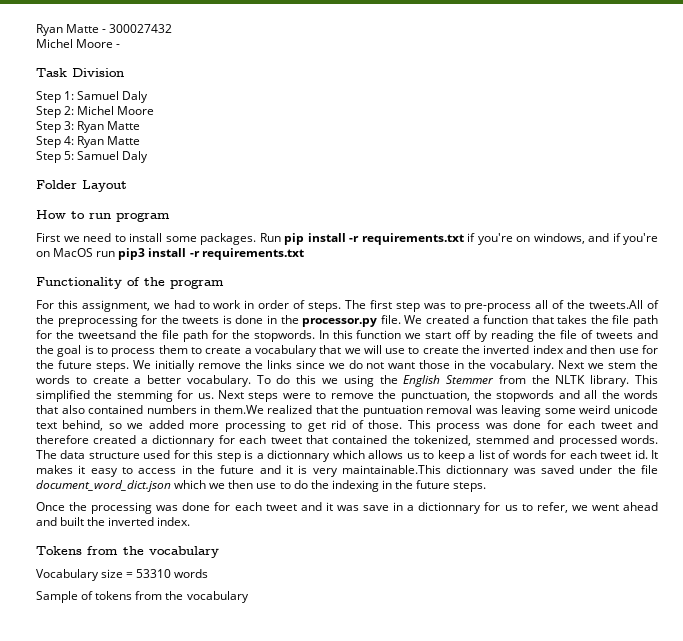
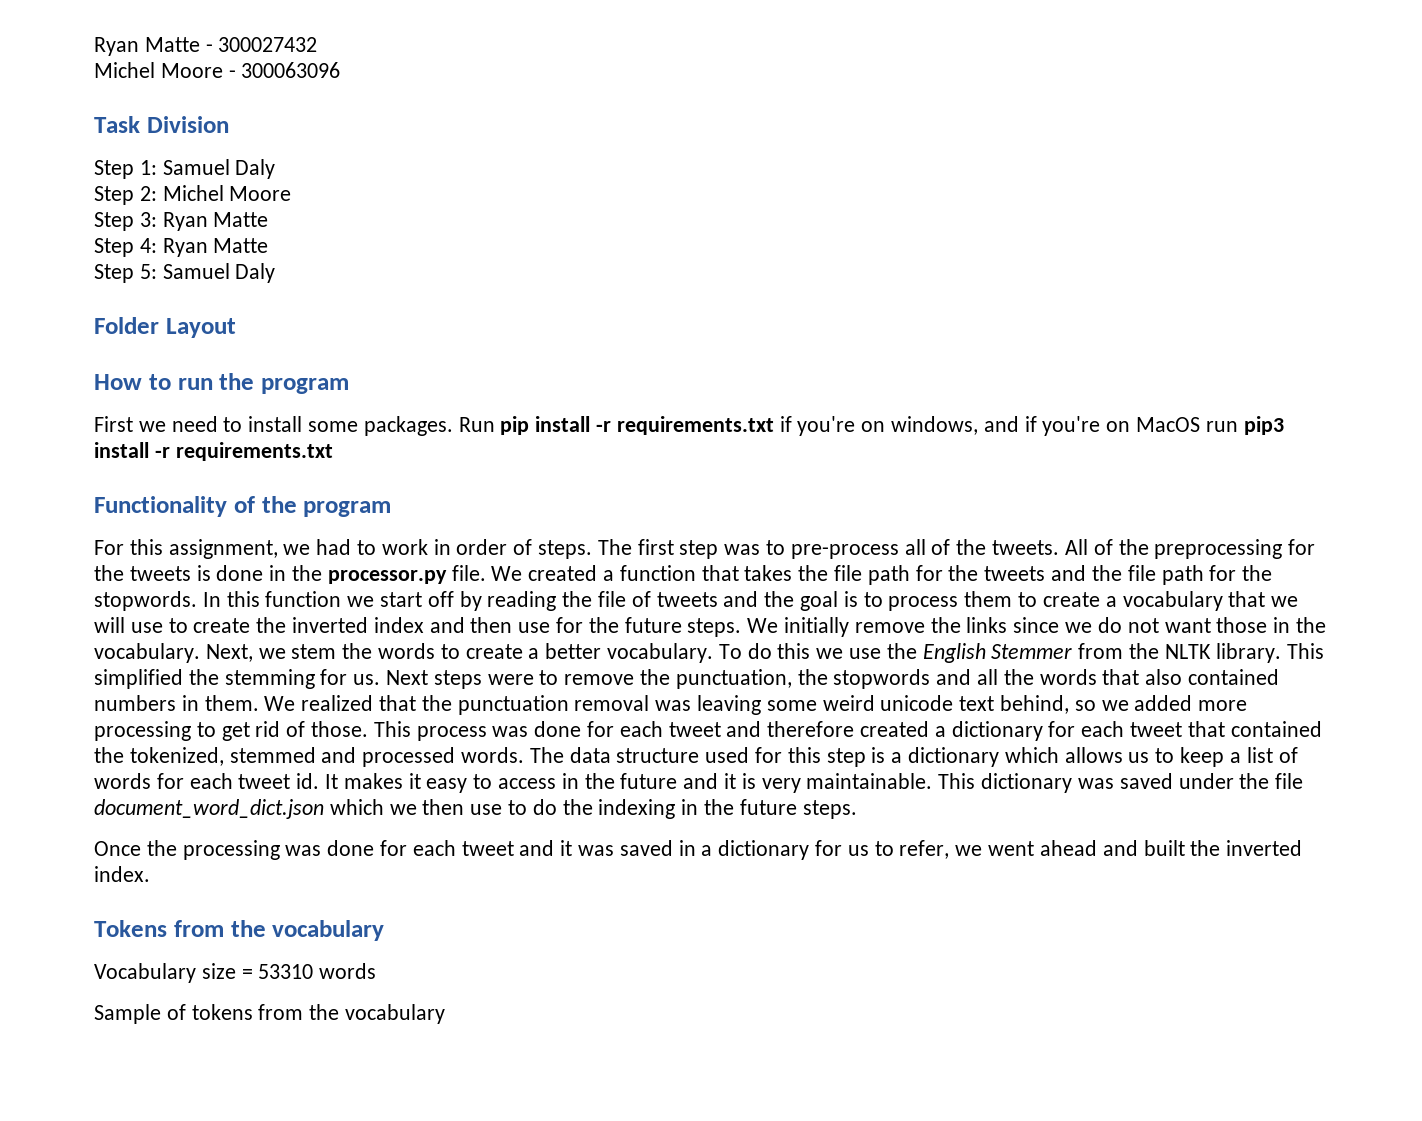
(121, 46) none -> [241,62,341,78] 300063096
(111, 216) none -> [219,373,255,390] the
[589,300,644,309] tweets.All -> [992,539,1088,555] tweets. All
[77,330,136,339] tweetsand -> [984,565,1087,581] tweets and
[558,360,585,369] Next -> [205,644,253,662] Next,
[343,375,374,387] using -> [849,648,882,659] use
[213,405,264,414] them.We -> [204,695,296,711] them. We
[362,405,423,417] puntuation -> [457,695,569,715] punctuation
[152,435,216,447] dictionnary -> [951,721,1043,741] dictionary
[267,450,331,462] dictionnary -> [908,747,1000,767] dictionary
[341,465,510,477] maintainable.This dictionnary -> [806,773,1073,793] maintainable. This dictionary
[363,505,390,511] save -> [619,840,673,856] saved
[418,502,482,514] dictionnary -> [718,840,810,860] dictionary

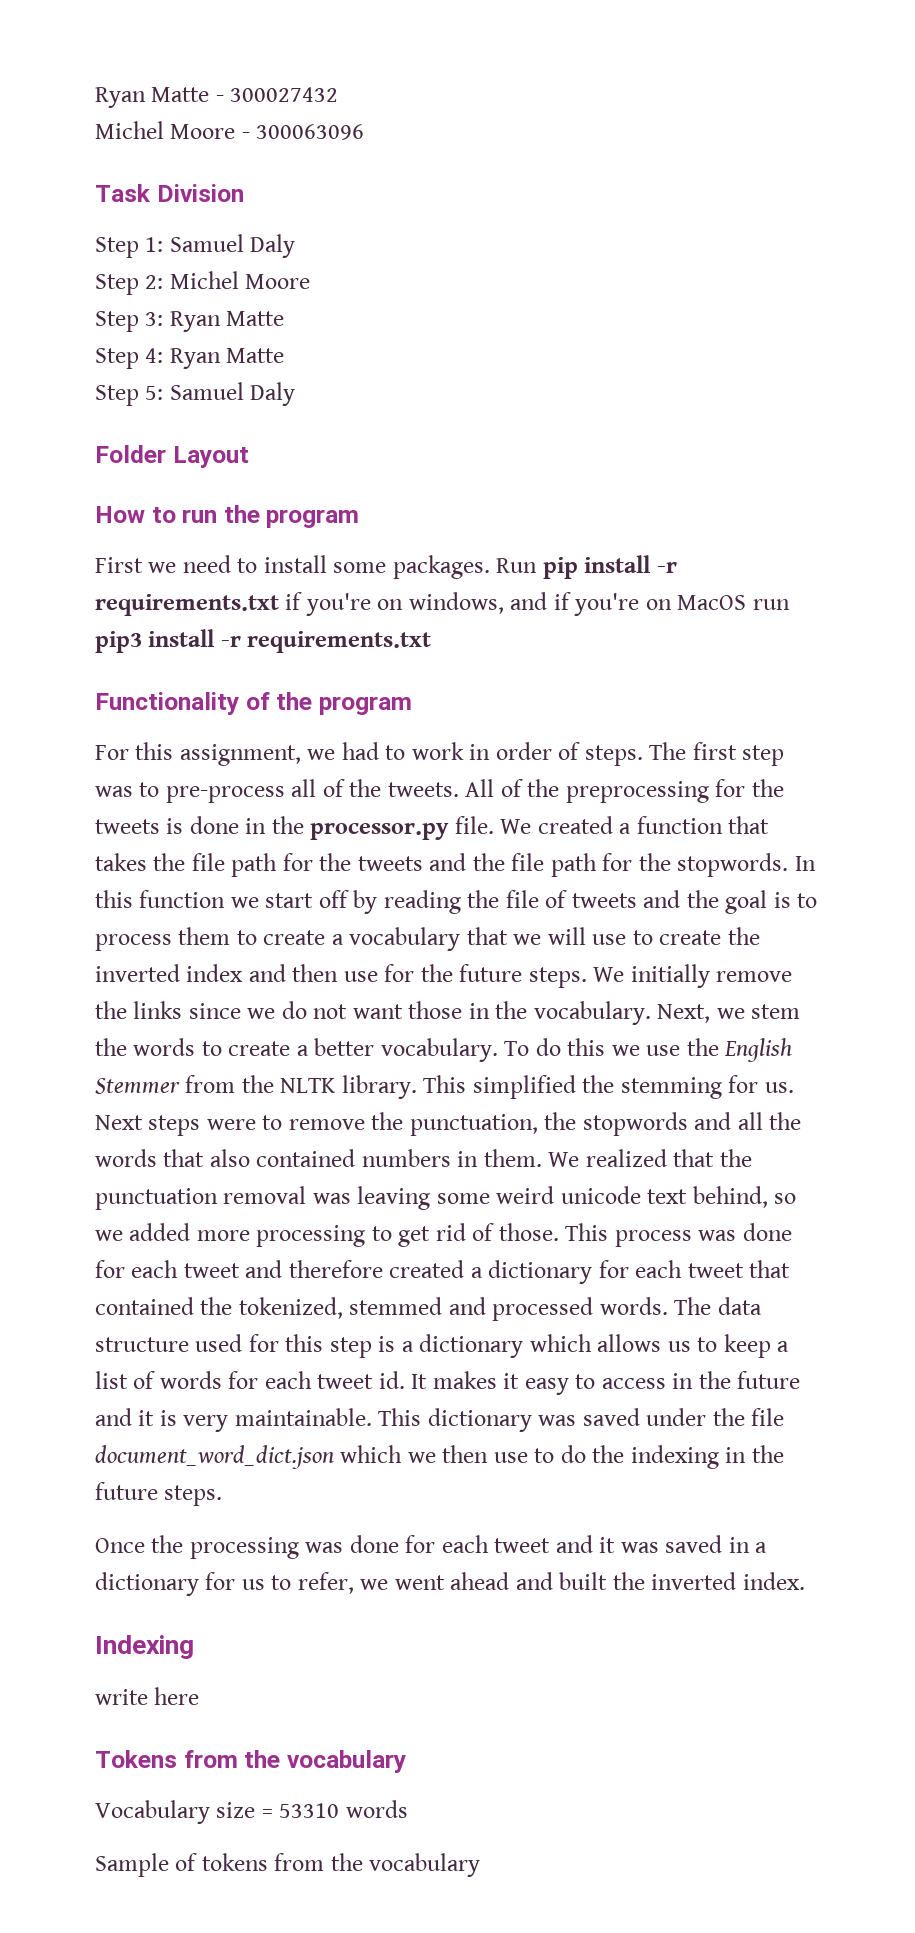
(150, 874) none -> [95,1635,194,1659] [95,1687,200,1705] // Indexing // write here

